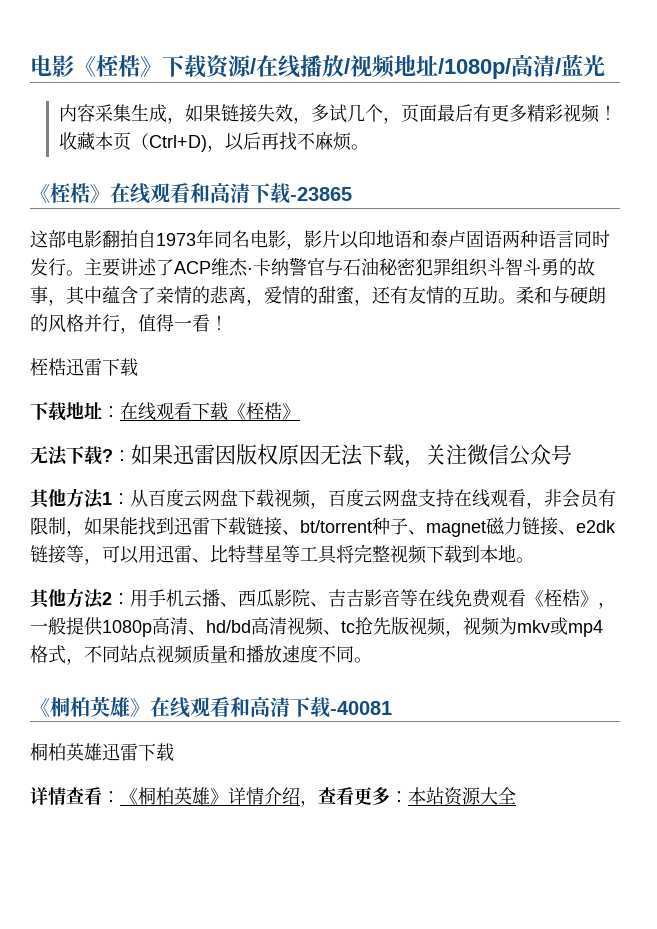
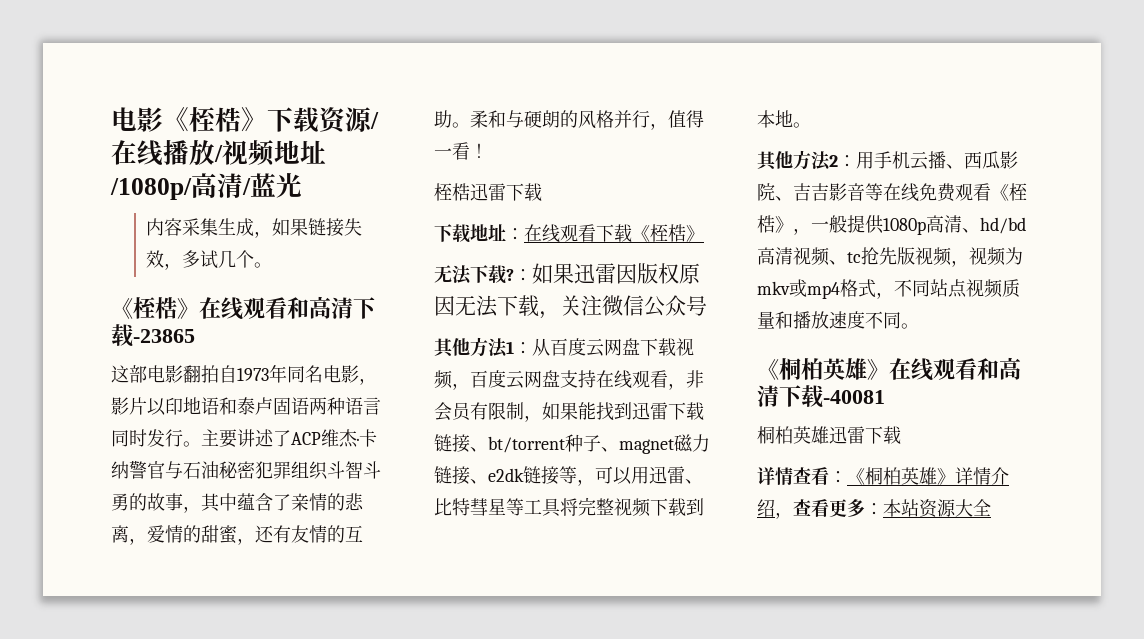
[382,104,617,124] [58,131,351,152] ，页面最后有更多精彩视频！收藏本页（Ctrl+D)，以后再找不麻烦 -> (255, 259) none

